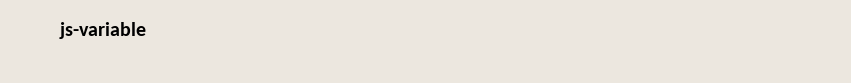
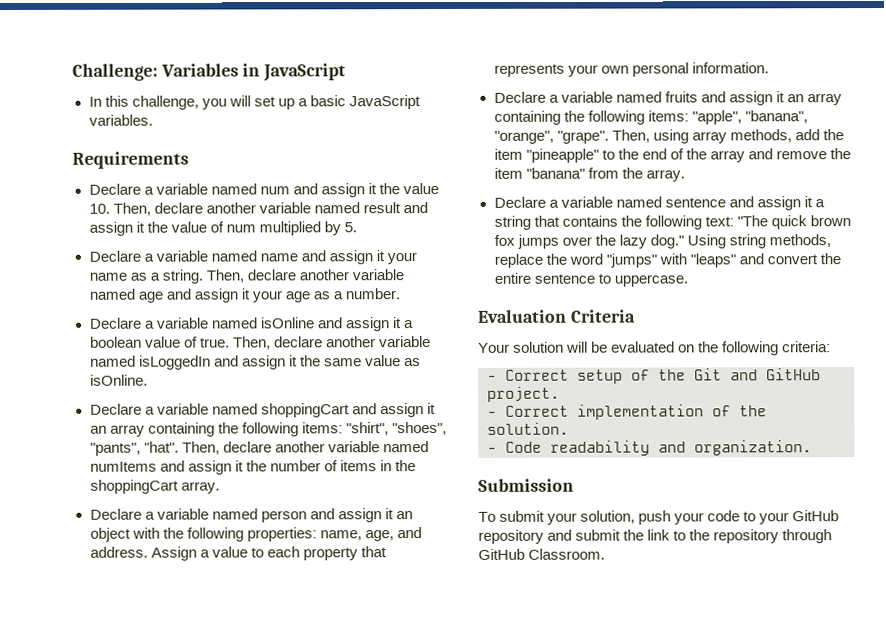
[59,22,146,39] js-variable -> [72,63,347,82] [88,95,421,110] [88,114,153,126] [72,151,189,169] [88,183,439,198] [88,202,428,216] [88,221,357,236] [88,250,417,265] [88,269,404,284] [88,288,400,303] [89,317,414,332] [89,336,431,350] [89,355,421,370] [89,374,148,386] [89,403,436,418] [89,421,447,437] [89,441,429,456] [89,460,416,475] [89,479,220,494] [89,508,413,523] [89,527,422,542] [89,546,387,561] [493,62,769,77] [493,91,842,106] [493,110,808,125] [493,129,844,144] [493,148,851,163] [493,167,685,182] [493,196,825,211] [493,215,851,230] [493,234,831,249] [493,253,841,268] [493,272,688,287] [478,309,636,323] [478,341,832,356] [487,368,821,384] [487,386,560,402] [487,404,767,420] [487,422,569,435] [487,440,812,456] [478,478,574,492] [478,510,840,525] [478,529,833,544] [478,548,606,560] Challenge: Variables in JavaScript // In this challenge, you will set up a basic JavaScript variables. // Requirements // Declare a variable named num and assign it the value 10. Then, declare another variable named result and assign it the value of num multiplied by 5. // Declare a variable named name and assign it your name as a string. Then, declare another variable named age and assign it your age as a number. // Declare a variable named isOnline and assign it a boolean value of true. Then, declare another variable named isLoggedIn and assign it the same value as isOnline. // Declare a variable named shoppingCart and assign it an array containing the following items: "shirt", "shoes", "pants", "hat". Then, declare another variable named numItems and assign it the number of items in the shoppingCart array. // Declare a variable named person and assign it an object with the following properties: name, age, and address. Assign a value to each property that represents your own personal information. // Declare a variable named fruits and assign it an array containing the following items: "apple", "banana", "orange", "grape". Then, using array methods, add the item "pineapple" to the end of the array and remove the item "banana" from the array. // Declare a variable named sentence and assign it a string that contains the following text: "The quick brown fox jumps over the lazy dog." Using string methods, replace the word "jumps" with "leaps" and convert the entire sentence to uppercase. // Evaluation Criteria // Your solution will be evaluated on the following criteria: // - Correct setup of the Git and GitHub project. // - Correct implementation of the solution. // - Code readability and organization. // Submission // To submit your solution, push your code to your GitHub repository and submit the link to the repository through GitHub Classroom.

